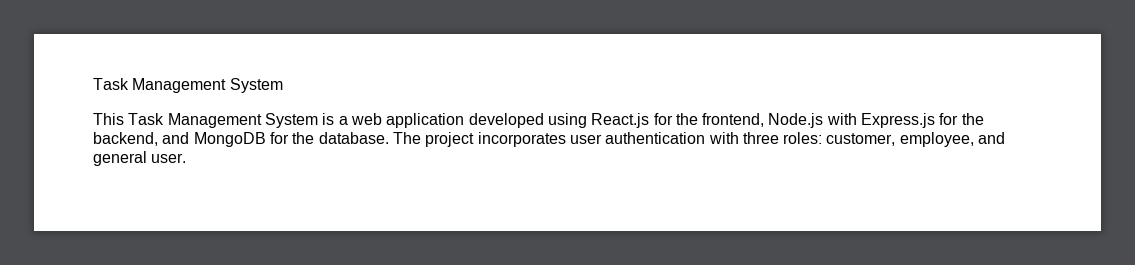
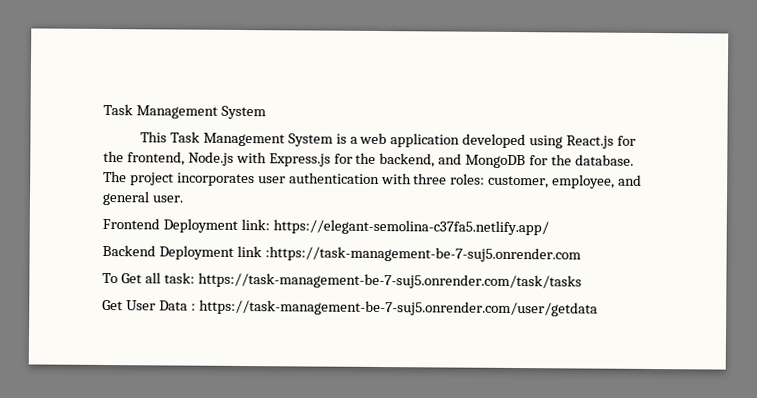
(187, 158) none -> [102,217,549,236] [102,244,581,263] [102,272,582,290] [102,299,598,317] // Frontend Deployment link: https://elegant-semolina-c37fa5.netlify.app/ // Backend Deployment link :https://task-management-be-7-suj5.onrender.com // To Get all task: https://task-management-be-7-suj5.onrender.com/task/tasks // Get User Data : https://task-management-be-7-suj5.onrender.com/user/getdata

